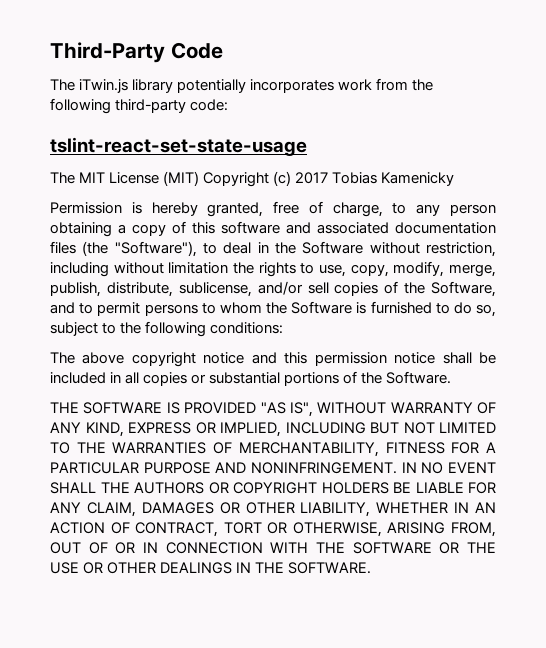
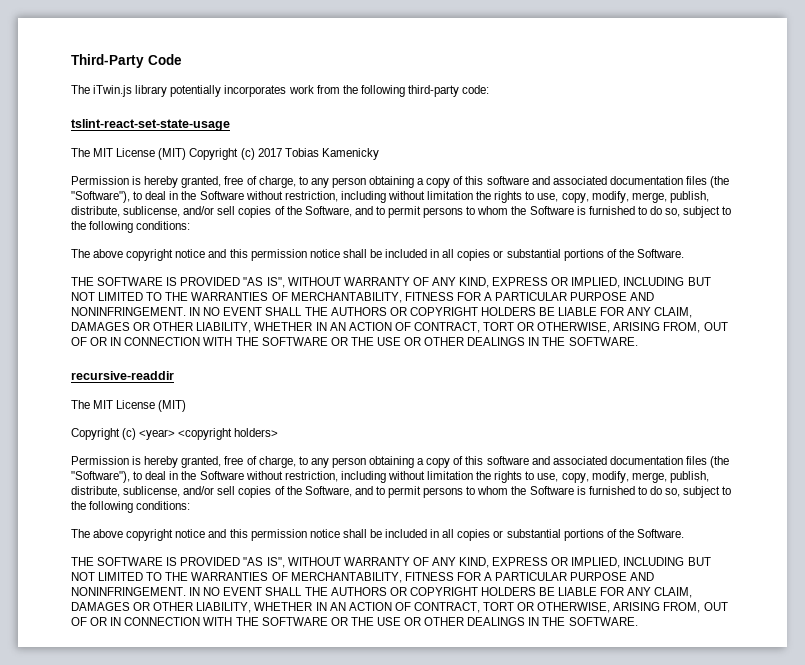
(372, 568) none -> [71,371,174,380] [71,400,187,412] [71,428,279,440] [71,456,730,468] [71,471,709,483] [71,486,732,498] [71,501,191,513] [71,529,684,541] [71,557,711,568] [71,572,655,583] [71,587,693,598] [71,602,728,613] [71,617,638,626] // recursive-readdir // The MIT License (MIT) // Copyright (c) <year> <copyright holders> // Permission is hereby granted, free of charge, to any person obtaining a copy of this software and associated documentation files (the "Software"), to deal in the Software without restriction, including without limitation the rights to use, copy, modify, merge, publish, distribute, sublicense, and/or sell copies of the Software, and to permit persons to whom the Software is furnished to do so, subject to the following conditions: // The above copyright notice and this permission notice shall be included in all copies or substantial portions of the Software. // THE SOFTWARE IS PROVIDED "AS IS", WITHOUT WARRANTY OF ANY KIND, EXPRESS OR IMPLIED, INCLUDING BUT NOT LIMITED TO THE WARRANTIES OF MERCHANTABILITY, FITNESS FOR A PARTICULAR PURPOSE AND NONINFRINGEMENT. IN NO EVENT SHALL THE AUTHORS OR COPYRIGHT HOLDERS BE LIABLE FOR ANY CLAIM, DAMAGES OR OTHER LIABILITY, WHETHER IN AN ACTION OF CONTRACT, TORT OR OTHERWISE, ARISING FROM, OUT OF OR IN CONNECTION WITH THE SOFTWARE OR THE USE OR OTHER DEALINGS IN THE SOFTWARE.

